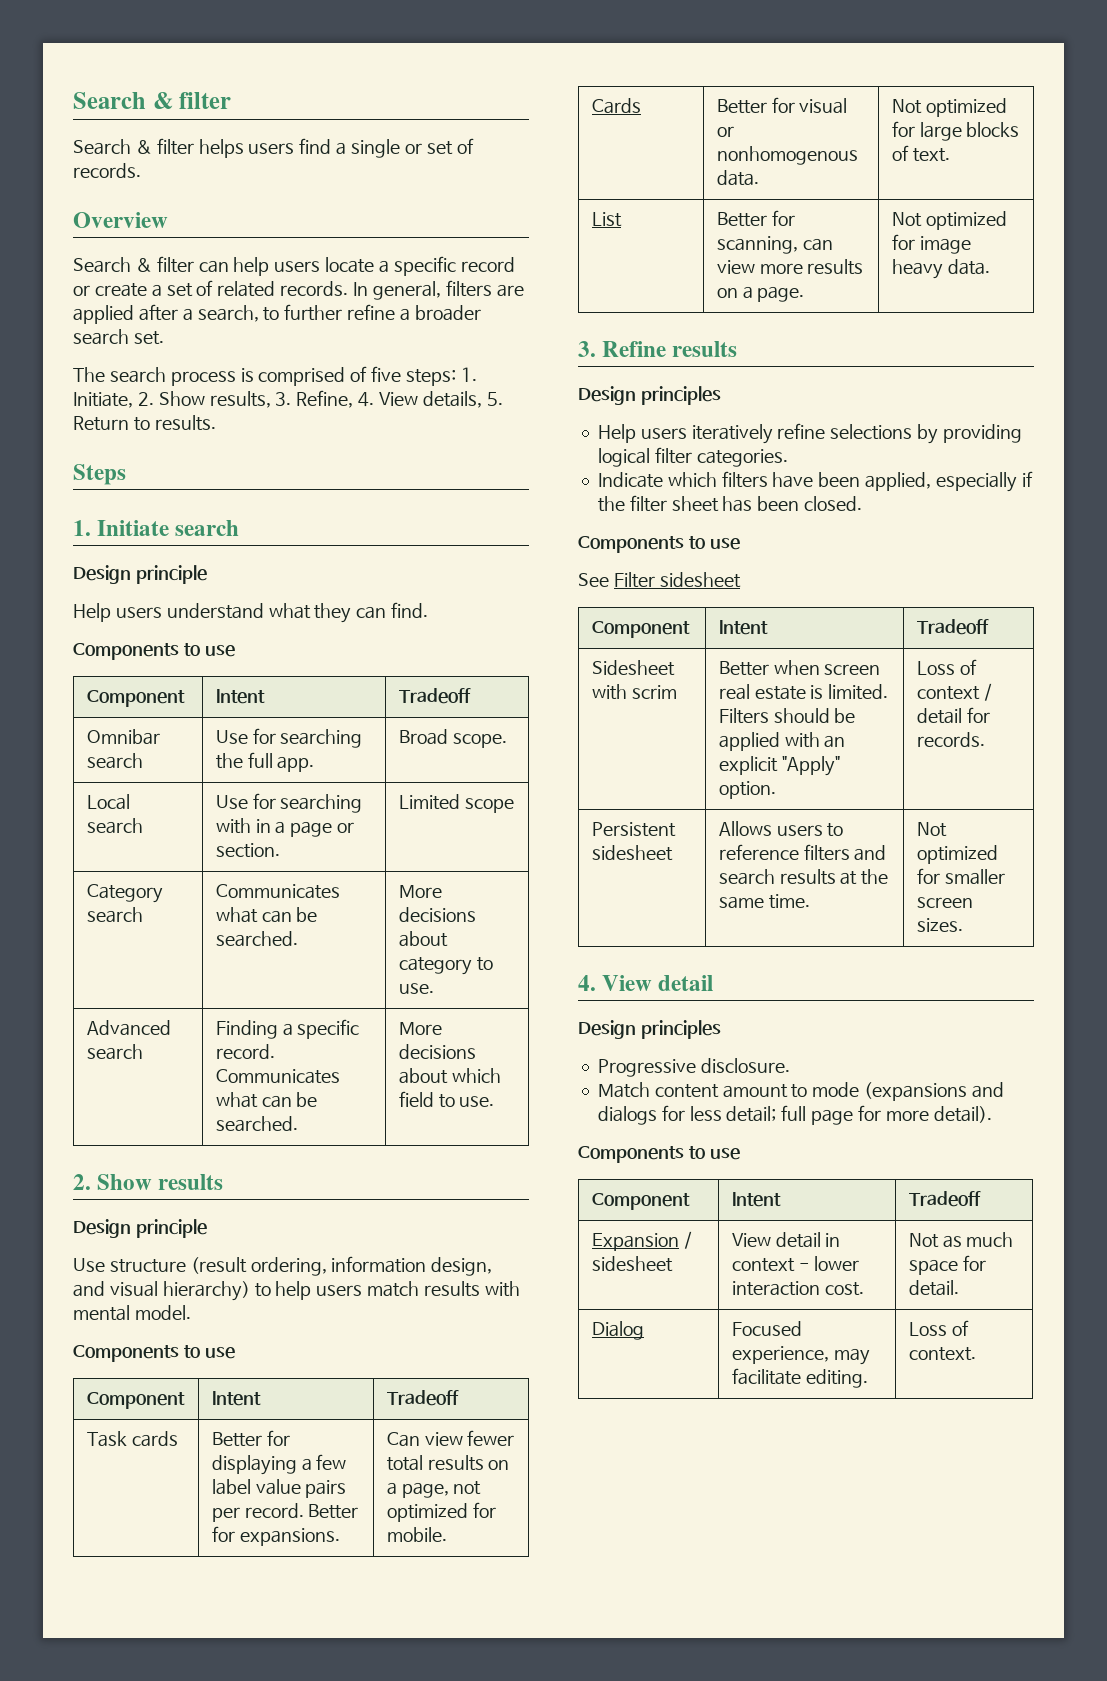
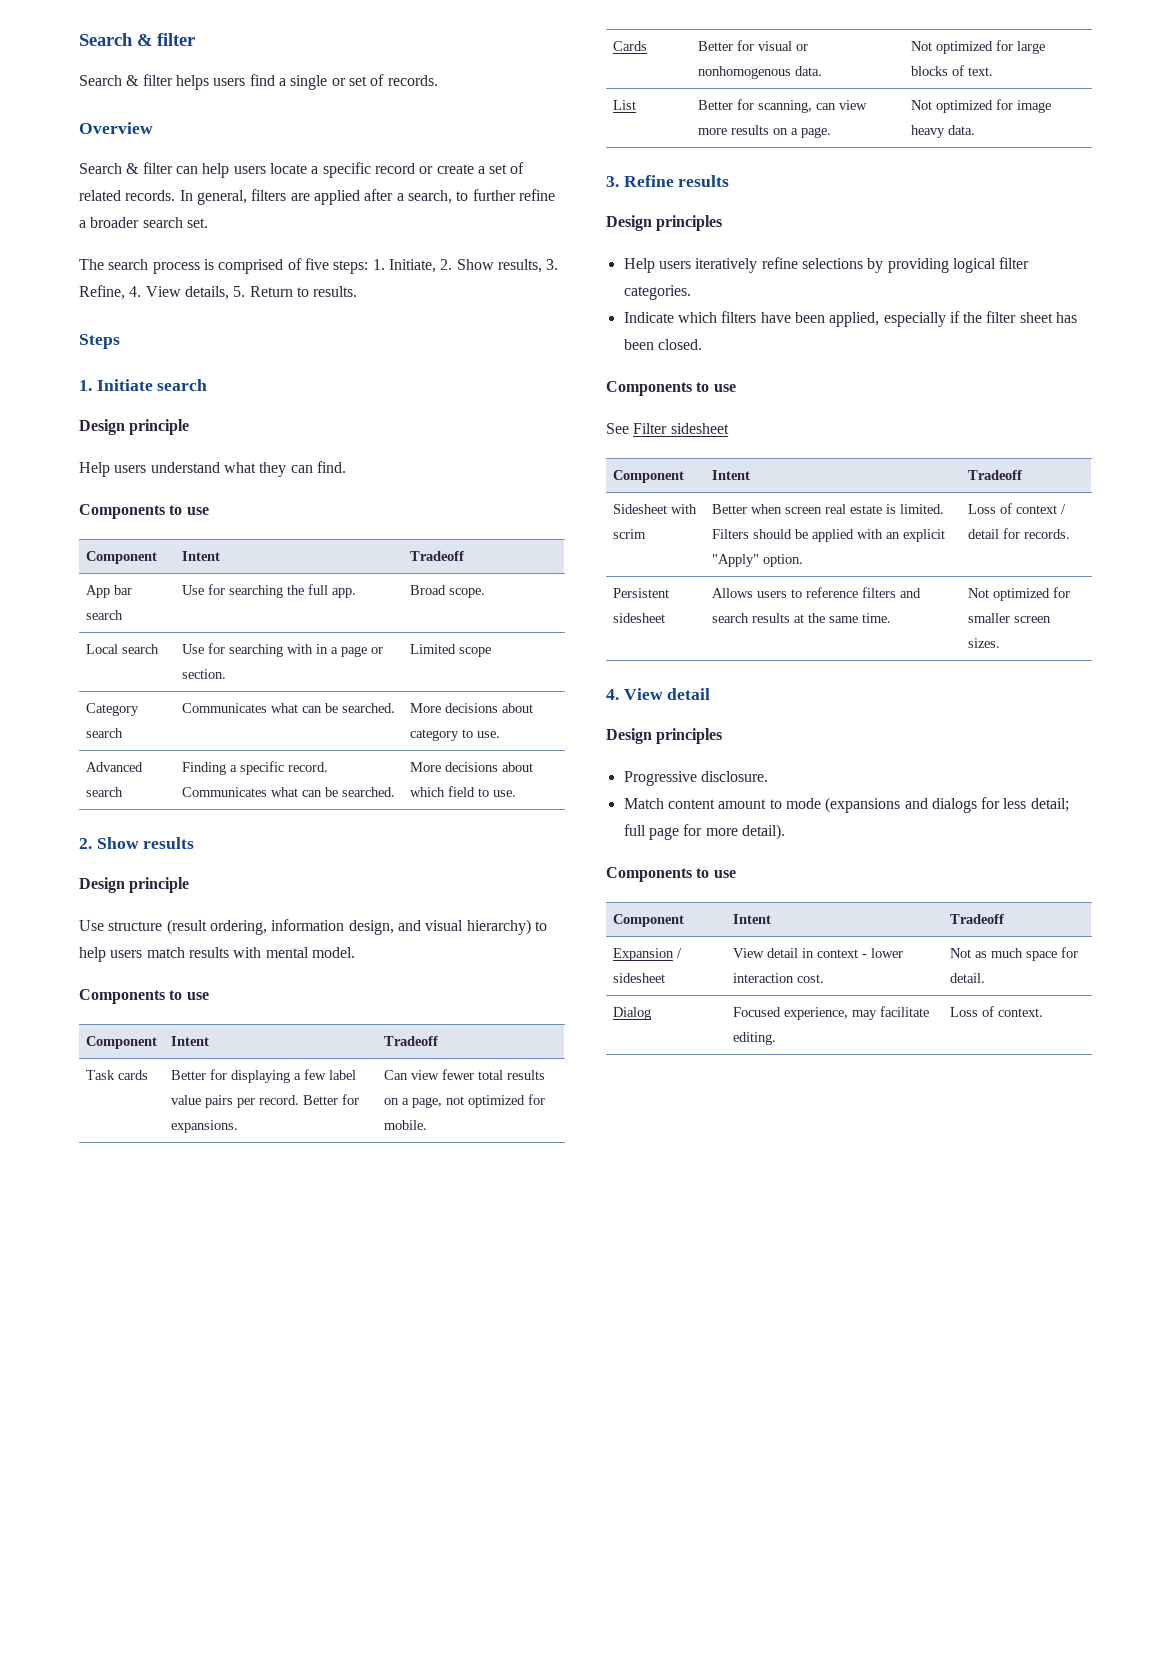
[86,729,160,745] Omnibar -> [85,585,132,598] App bar

